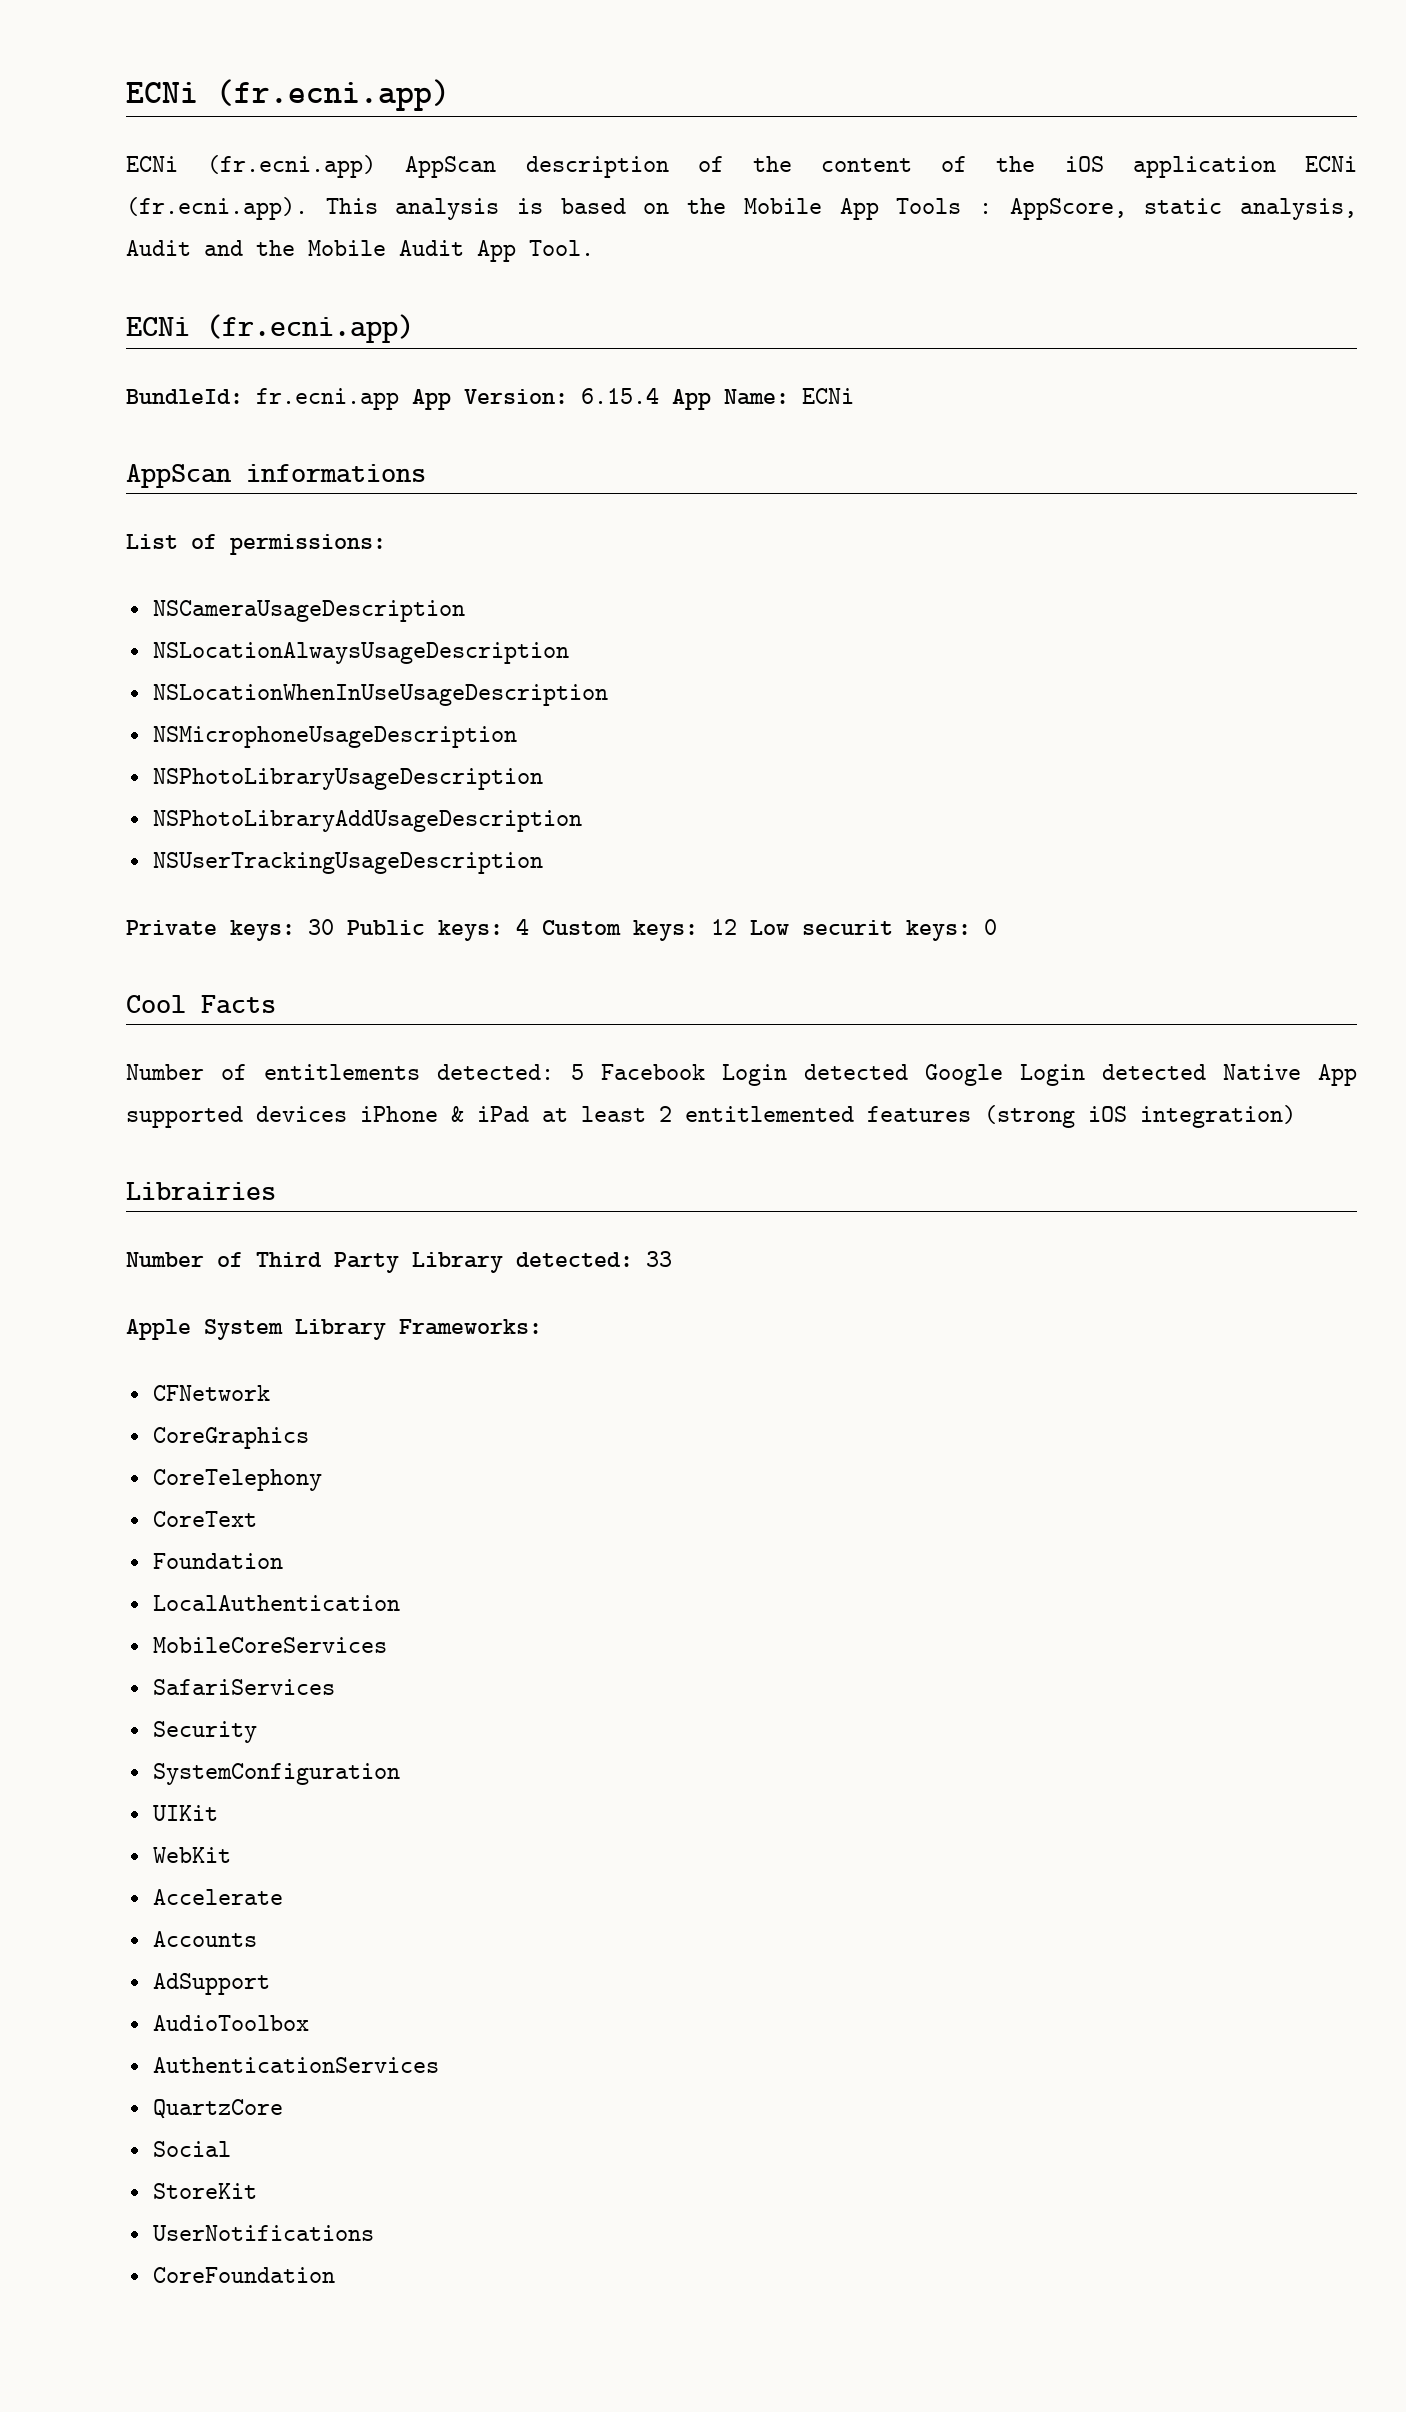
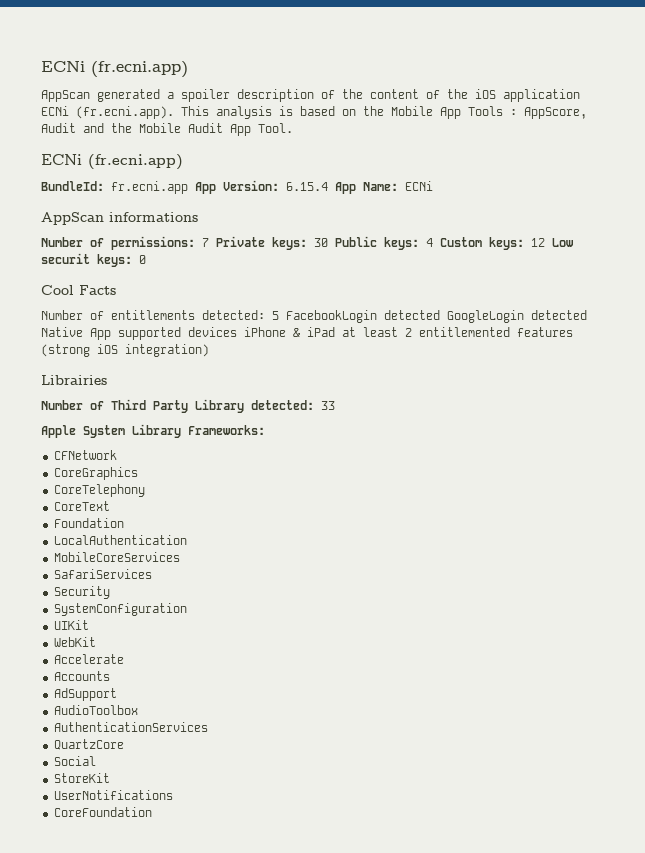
[126,79,450,111] [126,155,497,178] ECNi (fr.ecni.app) // ECNi (fr.ecni.app) AppScan -> [41,61,188,78] [41,89,230,102] ECNi (fr.ecni.app) // AppScan generated a spoiler
[1144,198,1358,220] static analysis, -> (587, 113) none
[126,534,178,549] List -> [41,237,83,247] Number
[152,600,465,622] [152,642,569,664] [152,684,608,706] [152,726,517,748] [152,768,543,790] [152,810,582,832] [152,852,543,874] // NSCameraUsageDescription // NSLocationAlwaysUsageDescription // NSLocationWhenInUseUsageDescription // NSMicrophoneUsageDescription // NSPhotoLibraryUsageDescription // NSPhotoLibraryAddUsageDescription // NSUserTrackingUsageDescription // -> [202,238,209,247] 7
[601,1064,1085,1086] Facebook Login detected Google Login -> [286,310,524,323] FacebookLogin detected GoogleLogin

